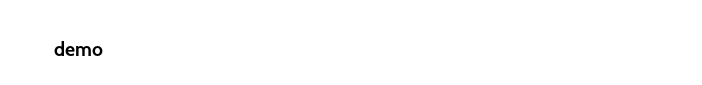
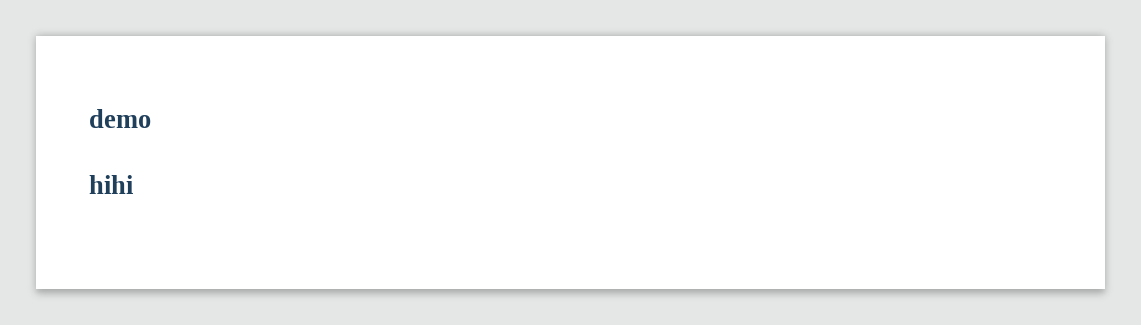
(103, 48) none -> [89,175,133,194] // hihi

